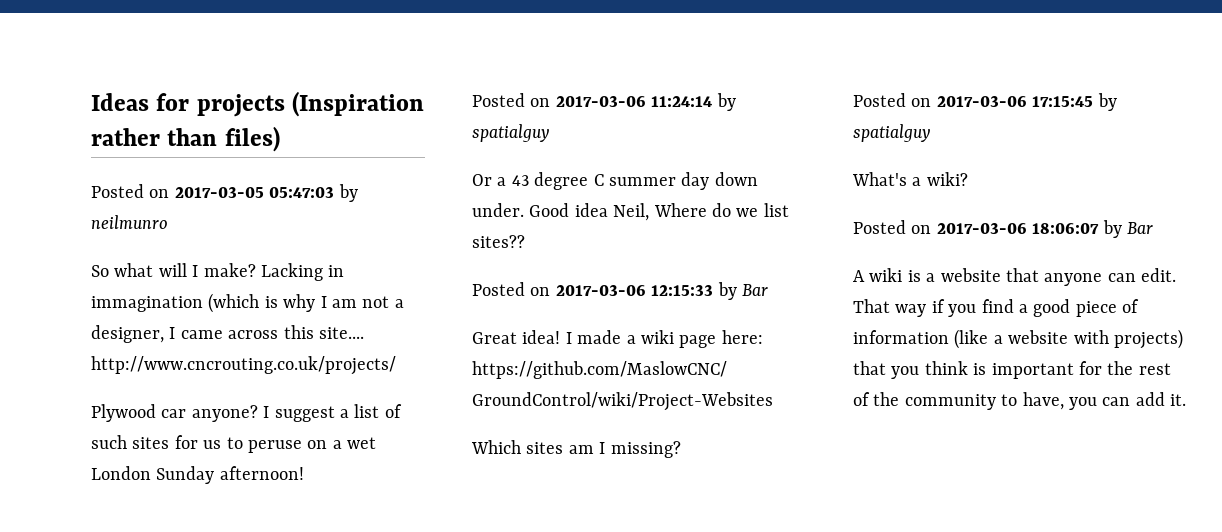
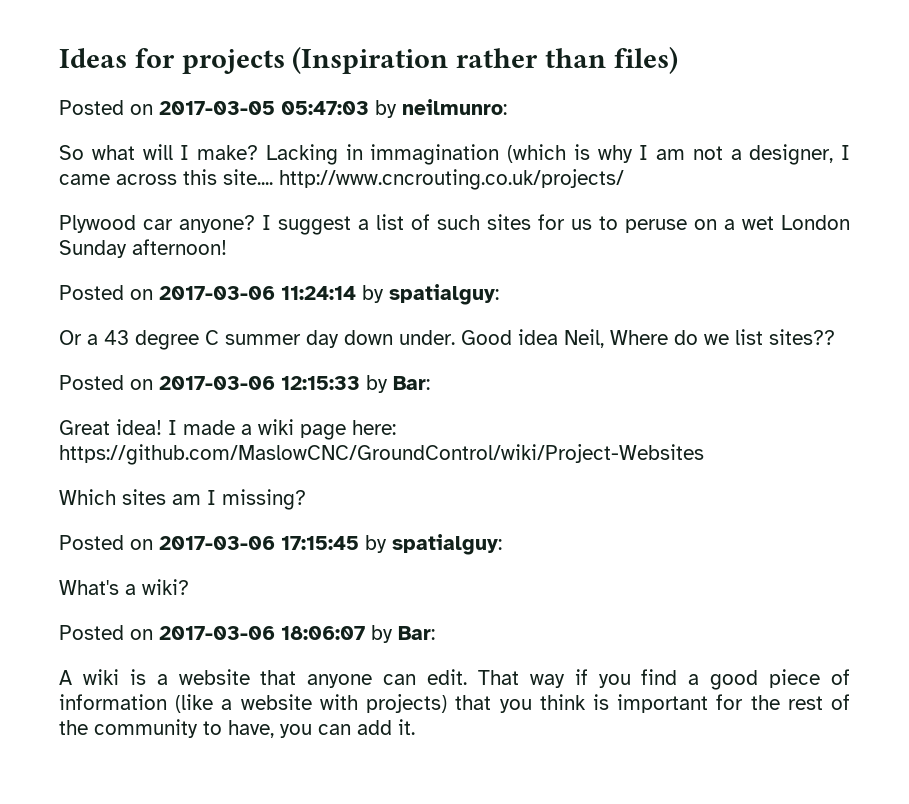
[91,215,168,229] neilmunro -> [402,99,507,115] neilmunro:
[472,124,549,142] spatialguy -> [389,284,499,305] spatialguy:
[742,284,768,296] Bar -> [393,376,430,390] Bar:
[853,124,930,142] spatialguy -> [392,534,502,555] spatialguy:
[1127,222,1153,234] Bar -> [398,626,435,640] Bar:

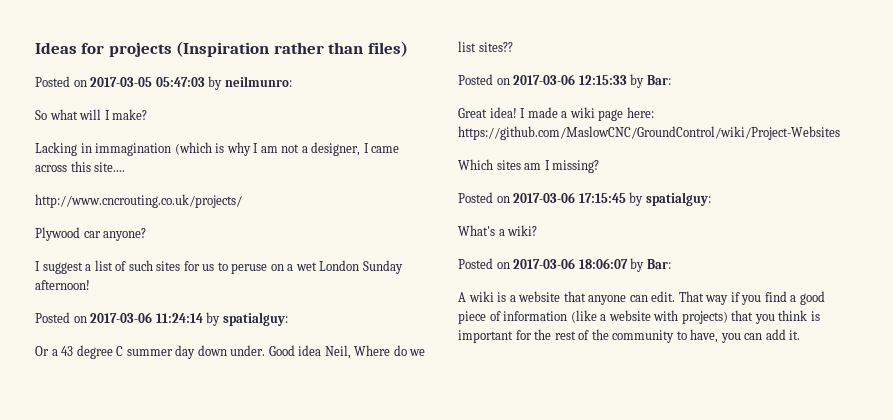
(258, 152) none -> (148, 114) //
(273, 177) none -> (126, 167) //
(255, 224) none -> (147, 234) //

